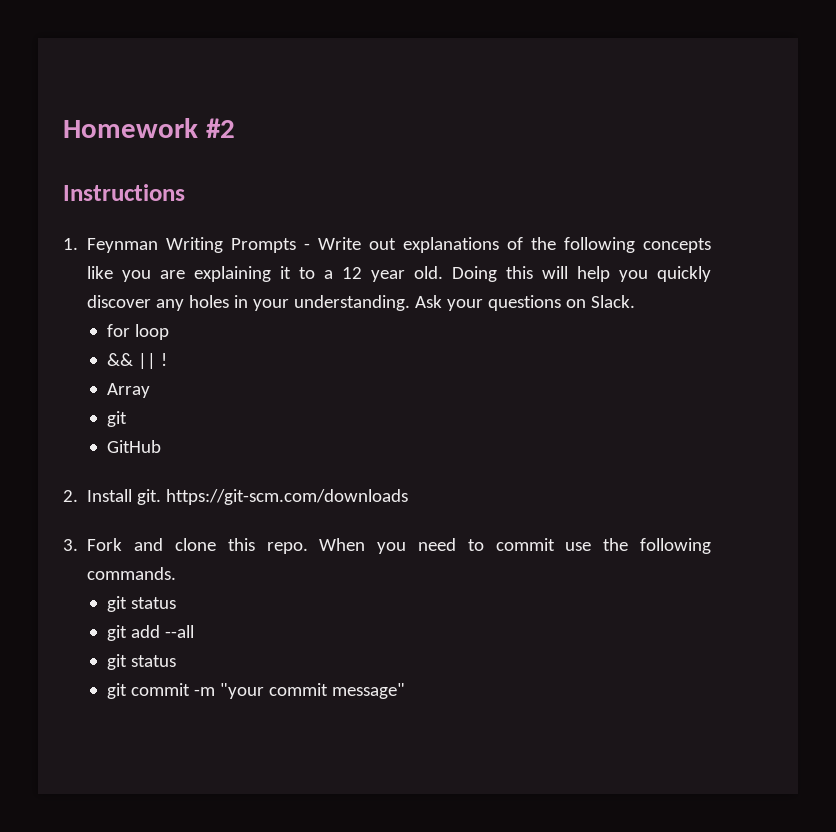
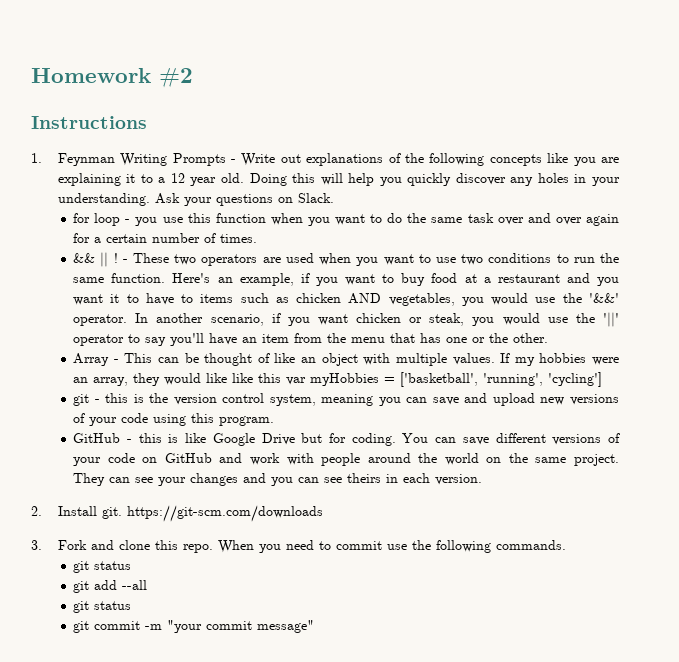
[106,353,167,369] [106,383,150,398] [106,411,127,427] [106,440,161,453] // && || ! // Array // git // GitHub -> [125,213,619,226] [73,233,258,243] [73,252,619,267] [73,273,620,286] [73,293,619,306] [73,312,619,327] [73,333,549,346] [73,353,620,366] [73,372,603,387] [73,393,619,406] [73,413,275,426] [73,433,620,446] [73,453,620,466] [73,473,483,486] - you use this function when you want to do the same task over and over again for a certain number of times. // && || ! - These two operators are used when you want to use two conditions to run the same function. Here's an example, if you want to buy food at a restaurant and you want it to have to items such as chicken AND vegetables, you would use the '&&' operator. In another scenario, if you want chicken or steak, you would use the '||' operator to say you'll have an item from the menu that has one or the other. // Array - This can be thought of like an object with multiple values. If my hobbies were an array, they would like like this var myHobbies = ['basketball', 'running', 'cycling'] // git - this is the version control system, meaning you can save and upload new versions of your code using this program. // GitHub - this is like Google Drive but for coding. You can save different versions of your code on GitHub and work with people around the world on the same project. They can see your changes and you can see theirs in each version.

